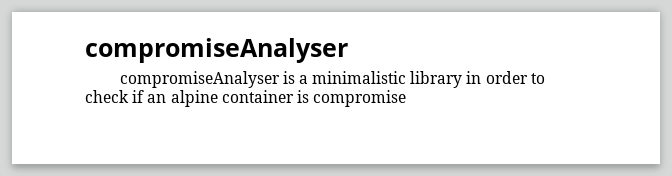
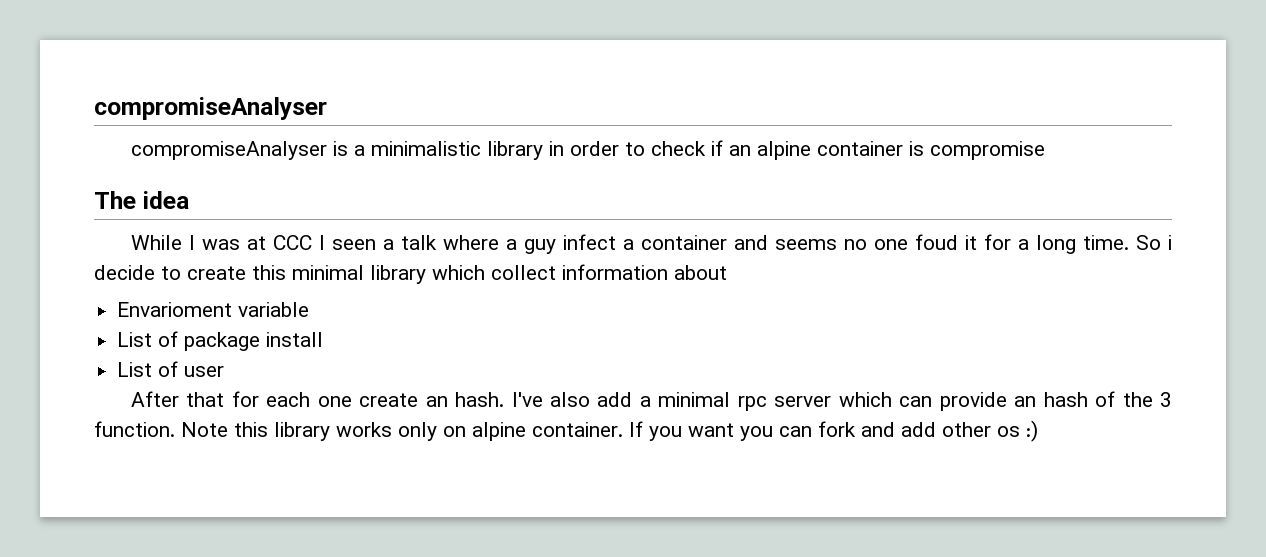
(407, 98) none -> [94,191,189,209] [130,234,1172,254] [94,264,727,284] [117,302,310,317] [117,331,324,351] [117,361,225,377] [130,391,1172,411] [94,420,1038,442] // The idea // While I was at CCC I seen a talk where a guy infect a container and seems no one foud it for a long time. So i decide to create this minimal library which collect information about // Envarioment variable // List of package install // List of user // After that for each one create an hash. I've also add a minimal rpc server which can provide an hash of the 3 function. Note this library works only on alpine container. If you want you can fork and add other os :)

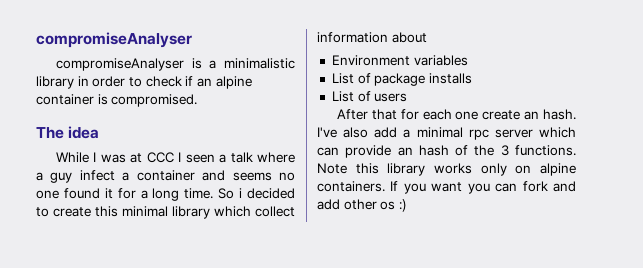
[929,141,1045,160] compromise -> [111,94,198,107] compromised.
[914,234,958,250] foud -> [63,188,100,199] found
[94,265,155,280] decide -> [246,188,295,199] decided
[117,302,310,317] Envarioment variable -> [331,55,468,66] Environment variables
[266,332,324,347] [117,361,225,377] install // List of user -> [428,73,472,84] [331,91,408,102] installs // List of users
[94,421,175,437] function. -> [515,145,576,156] functions.
[532,422,623,437] container. -> [317,181,385,192] containers.

